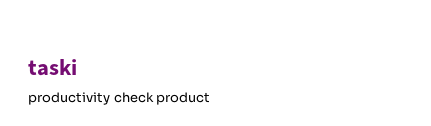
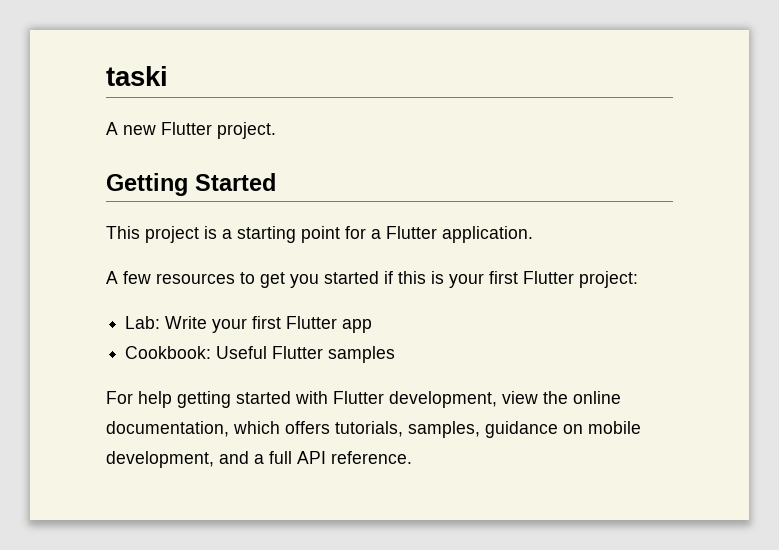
[28,92,211,105] productivity check product -> [106,122,276,139] [106,173,276,196] [106,226,533,243] [106,271,638,288] [125,316,373,333] [125,346,396,363] [106,391,621,408] [106,421,641,438] [106,451,412,468] A new Flutter project. // Getting Started // This project is a starting point for a Flutter application. // A few resources to get you started if this is your first Flutter project: // Lab: Write your first Flutter app // Cookbook: Useful Flutter samples // For help getting started with Flutter development, view the online documentation, which offers tutorials, samples, guidance on mobile development, and a full API reference.

